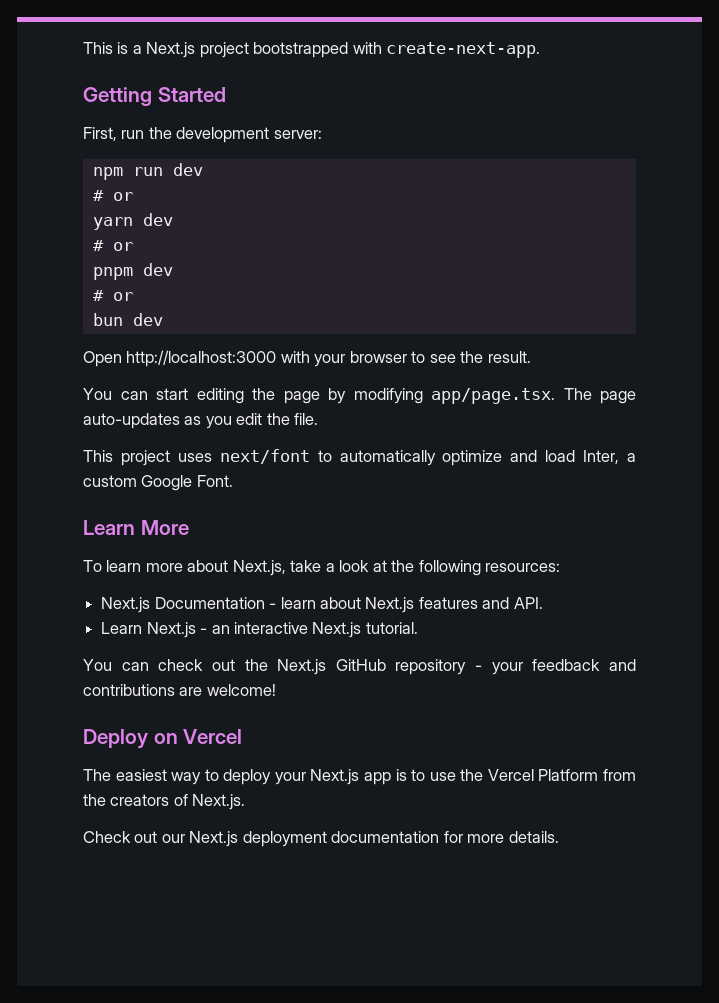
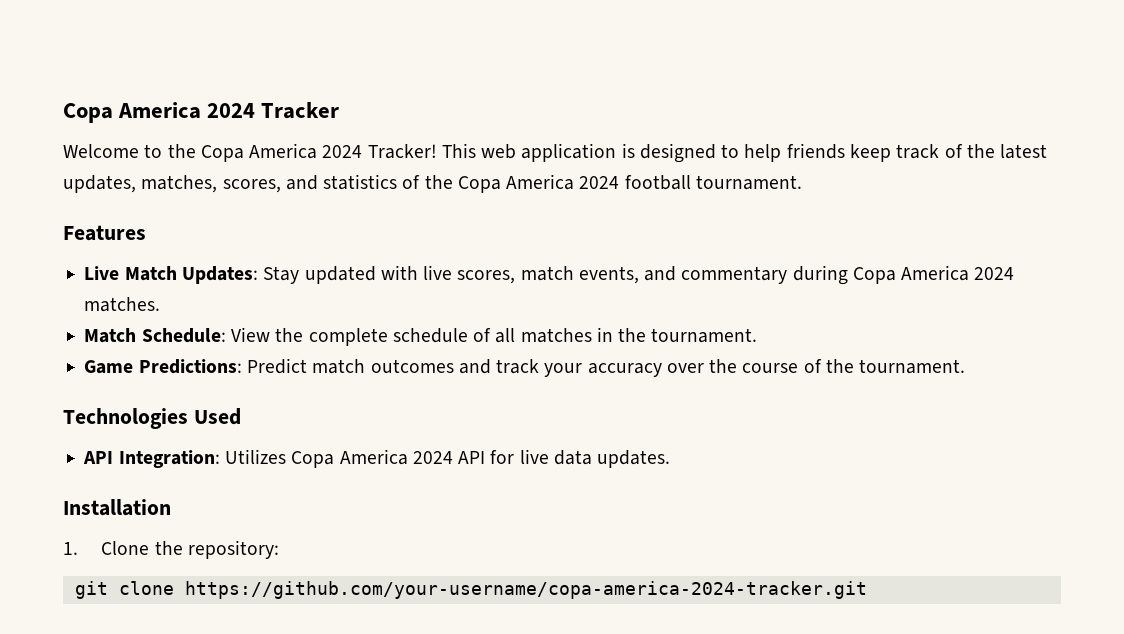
[83,42,541,58] [83,87,226,106] [83,127,322,143] [92,163,203,180] [92,190,133,201] [92,213,173,230] [92,240,133,251] [92,263,173,280] [92,290,133,301] [92,313,163,326] [83,350,531,367] [83,388,636,404] [83,413,319,429] [83,449,636,466] [83,475,233,491] [83,520,189,535] [83,560,561,576] [101,597,543,613] [101,622,418,638] [83,659,636,675] [83,684,276,696] [83,729,243,749] [83,769,636,785] [83,794,246,810] [83,831,559,847] This is a Next.js project bootstrapped with create-next-app. // Getting Started // First, run the development server: // npm run dev // # or // yarn dev // # or // pnpm dev // # or // bun dev // Open http://localhost:3000 with your browser to see the result. // You can start editing the page by modifying app/page.tsx. The page auto-updates as you edit the file. // This project uses next/font to automatically optimize and load Inter, a custom Google Font. // Learn More // To learn more about Next.js, take a look at the following resources: // Next.js Documentation - learn about Next.js features and API. // Learn Next.js - an interactive Next.js tutorial. // You can check out the Next.js GitHub repository - your feedback and contributions are welcome! // Deploy on Vercel // The easiest way to deploy your Next.js app is to use the Vercel Platform from the creators of Next.js. // Check out our Next.js deployment documentation for more details. -> [63,102,340,123] [63,143,1048,163] [63,174,802,193] [63,225,146,241] [84,265,1015,285] [84,297,161,312] [84,327,758,346] [84,358,966,377] [63,408,241,429] [83,449,671,468] [63,499,171,516] [63,540,279,559] [74,581,867,599] Copa America 2024 Tracker // Welcome to the Copa America 2024 Tracker! This web application is designed to help friends keep track of the latest updates, matches, scores, and statistics of the Copa America 2024 football tournament. // Features // Live Match Updates: Stay updated with live scores, match events, and commentary during Copa America 2024 matches. // Match Schedule: View the complete schedule of all matches in the tournament. // Game Predictions: Predict match outcomes and track your accuracy over the course of the tournament. // Technologies Used // API Integration: Utilizes Copa America 2024 API for live data updates. // Installation // 1. Clone the repository: // git clone https://github.com/your-username/copa-america-2024-tracker.git

